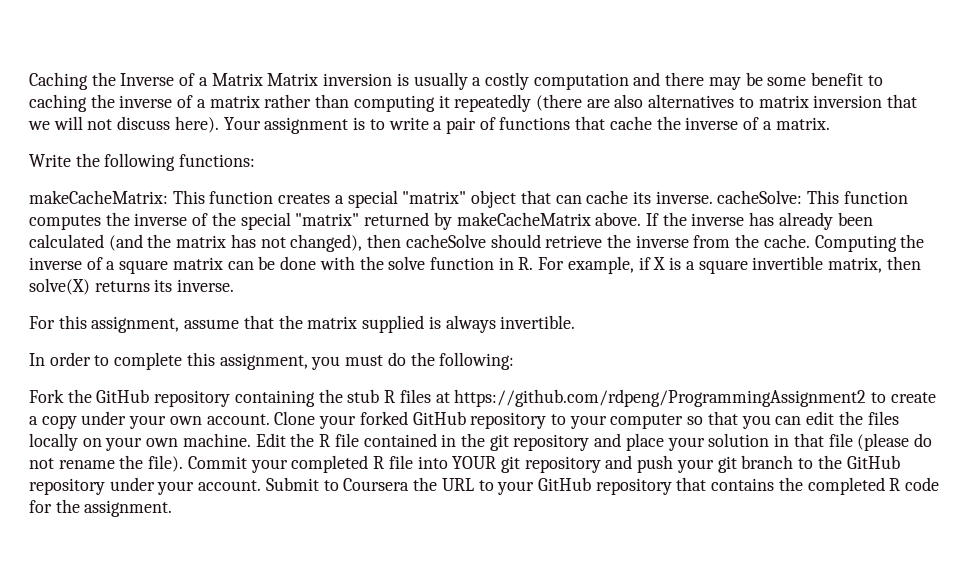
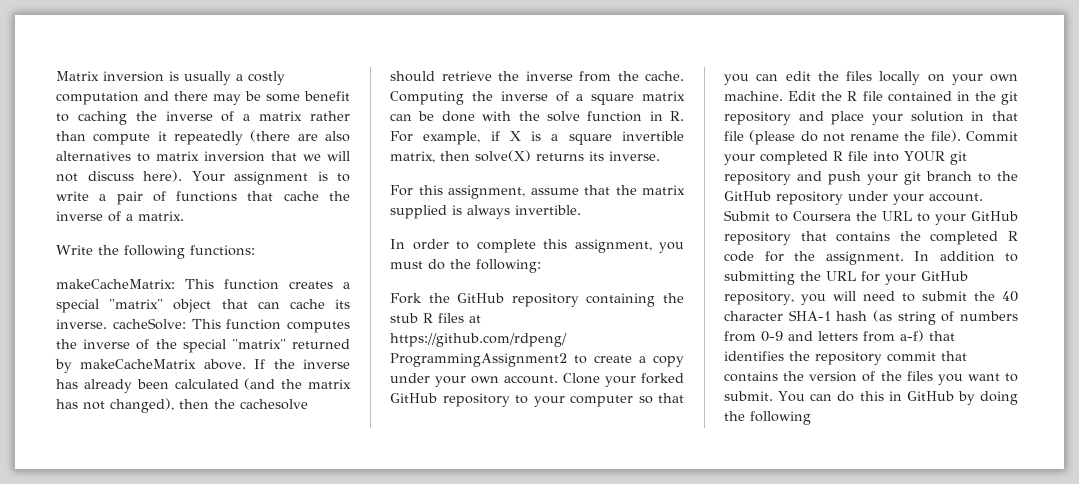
[29,72,263,90] Caching the Inverse of a Matrix -> (56, 76) none
[353,95,435,112] computing -> [93,133,151,145] compute
[405,234,486,248] cacheSolve -> [214,399,308,410] the cachesolve
(173, 508) none -> [914,251,1018,262] [724,271,968,285] [724,291,1018,305] [724,310,1018,325] [724,330,955,342] [724,351,967,365] [724,371,1018,385] [724,391,1018,405] [724,411,811,425] In addition to submitting the URL for your GitHub repository, you will need to submit the 40 character SHA-1 hash (as string of numbers from 0-9 and letters from a-f) that identifies the repository commit that contains the version of the files you want to submit. You can do this in GitHub by doing the following

